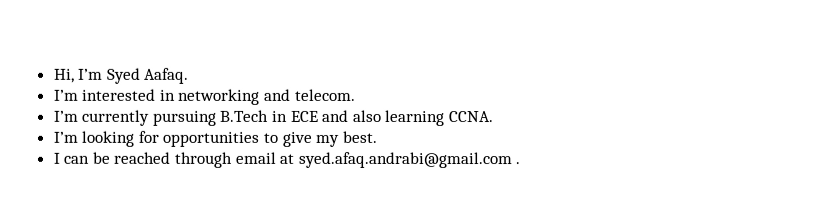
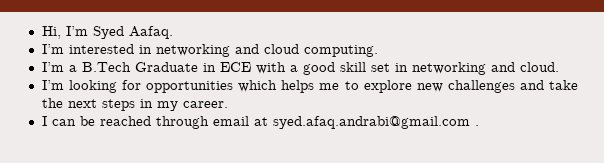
[293,88,356,101] [52,109,494,127] [52,130,377,147] telecom. // I’m currently pursuing B.Tech in ECE and also learning CCNA. // I’m looking for opportunities to give my best. -> [263,44,378,57] [41,62,559,75] [41,80,578,93] [41,98,228,111] cloud computing. // I’m a B.Tech Graduate in ECE with a good skill set in networking and cloud. // I’m looking for opportunities which helps me to explore new challenges and take the next steps in my career.

